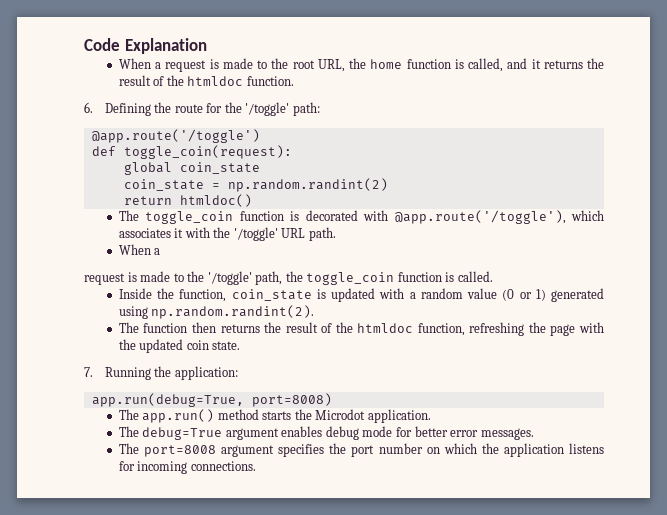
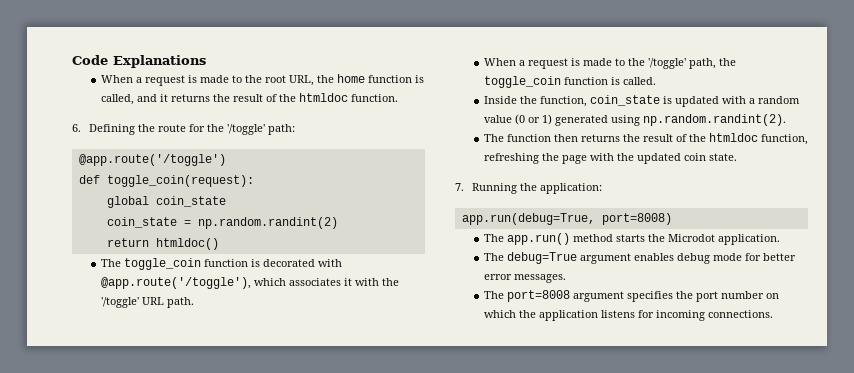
[124,38,207,54] Explanation -> [113,55,206,68] Explanations
(161, 251) // -> (525, 63) none

